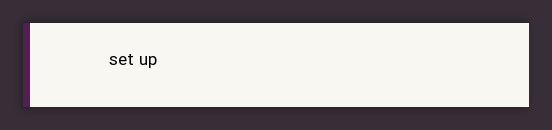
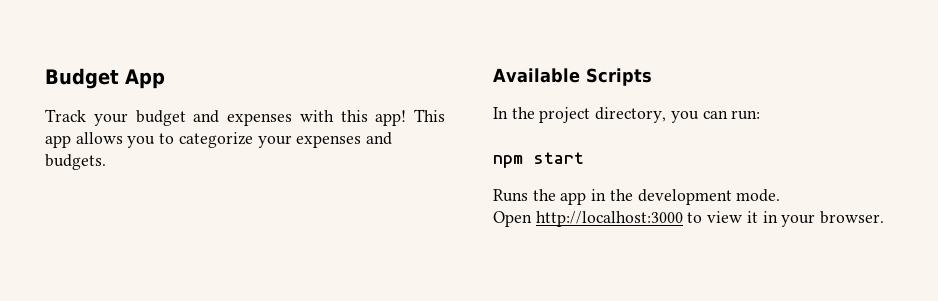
[109,54,157,68] set up -> [45,68,165,89] [45,109,445,126] [45,132,393,148] [45,154,106,170] [493,68,652,86] [493,107,761,123] [493,152,584,168] [493,189,781,205] [493,211,885,227] Budget App // Track your budget and expenses with this app! This app allows you to categorize your expenses and budgets. // Available Scripts // In the project directory, you can run: // npm start // Runs the app in the development mode. // Open http://localhost:3000 to view it in your browser.

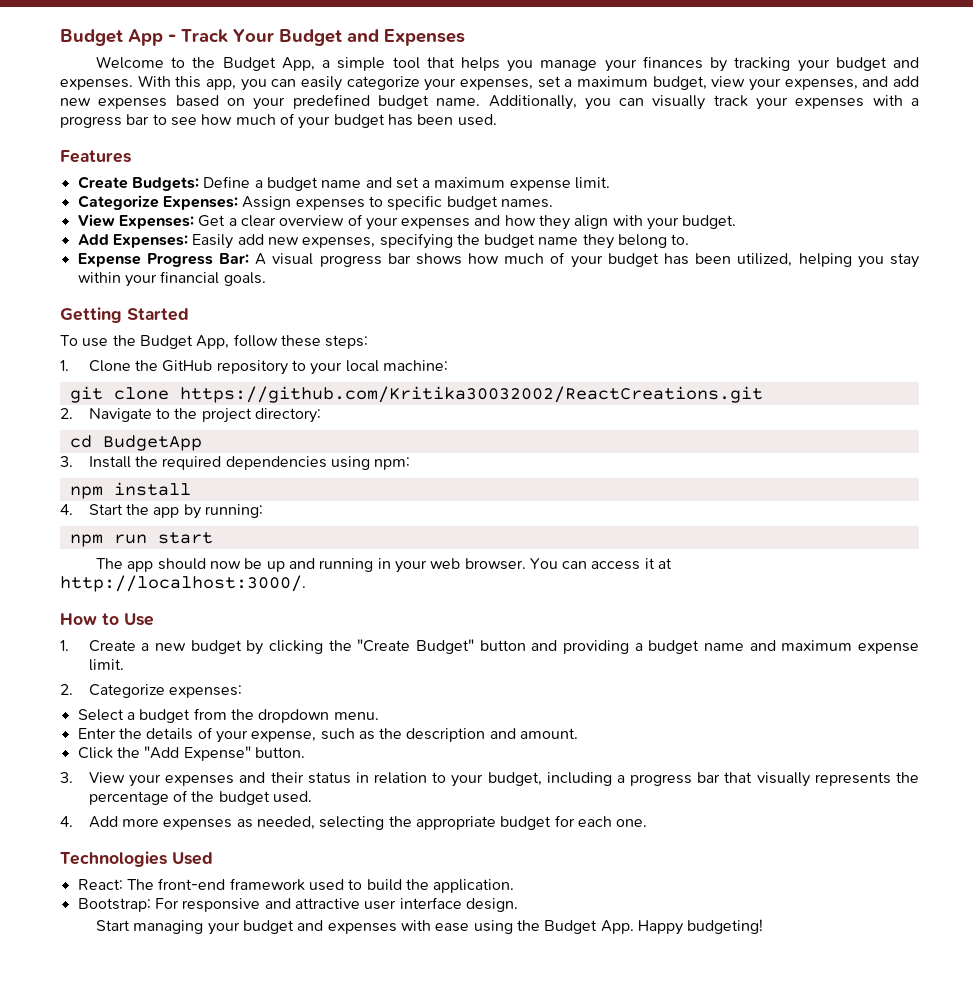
[45,109,86,122] // Track -> [168,29,465,46] [96,56,919,72] [60,75,919,91] [60,94,919,110] [60,113,497,129] [60,150,131,163] [77,176,611,191] [77,195,553,210] [77,214,737,230] [77,233,690,249] [77,252,919,268] [77,271,266,287] [60,307,189,323] [60,334,369,349] [60,360,449,375] [69,386,763,403] [60,408,322,423] [69,435,202,451] [60,456,411,470] [69,482,191,499] [60,504,264,519] [69,532,213,547] [96,558,673,573] [60,575,306,592] [60,613,154,626] [60,639,919,655] [88,659,124,671] [60,684,243,698] [77,708,379,723] [77,727,579,743] [77,746,305,761] [60,772,919,787] [88,790,313,805] [60,815,648,830] [60,851,213,867] [77,878,515,893] [77,897,518,912] [96,920,204,934] - Track Your Budget and Expenses // Welcome to the Budget App, a simple tool that helps you manage your finances by tracking your budget and expenses. With this app, you can easily categorize your expenses, set a maximum budget, view your expenses, and add new expenses based on your predefined budget name. Additionally, you can visually track your expenses with a progress bar to see how much of your budget has been used. // Features // Create Budgets: Define a budget name and set a maximum expense limit. // Categorize Expenses: Assign expenses to specific budget names. // View Expenses: Get a clear overview of your expenses and how they align with your budget. // Add Expenses: Easily add new expenses, specifying the budget name they belong to. // Expense Progress Bar: A visual progress bar shows how much of your budget has been utilized, helping you stay within your financial goals. // Getting Started // To use the Budget App, follow these steps: // 1. Clone the GitHub repository to your local machine: // git clone https://github.com/Kritika30032002/ReactCreations.git // 2. Navigate to the project directory: // cd BudgetApp // 3. Install the required dependencies using npm: // npm install // 4. Start the app by running: // npm run start // The app should now be up and running in your web browser. You can access it at http://localhost:3000/. // How to Use // 1. Create a new budget by clicking the "Create Budget" button and providing a budget name and maximum expense limit. // 2. Categorize expenses: // Select a budget from the dropdown menu. // Enter the details of your expense, such as the description and amount. // Click the "Add Expense" button. // 3. View your expenses and their status in relation to your budget, including a progress bar that visually represents the percentage of the budget used. // 4. Add more expenses as needed, selecting the appropriate budget for each one. // Technologies Used // React: The front-end framework used to build the application. // Bootstrap: For responsive and attractive user interface design. // Start managing
[340,109,445,126] [45,132,393,148] [45,154,106,170] [493,68,652,86] [493,107,761,123] [493,152,584,168] [493,189,781,205] [493,211,885,227] this app! This app allows you to categorize your expenses and budgets. // Available Scripts // In the project directory, you can run: // npm start // Runs the app in the development mode. // Open http://localhost:3000 to view it in your browser. -> [435,919,764,935] ease using the Budget App. Happy budgeting!

